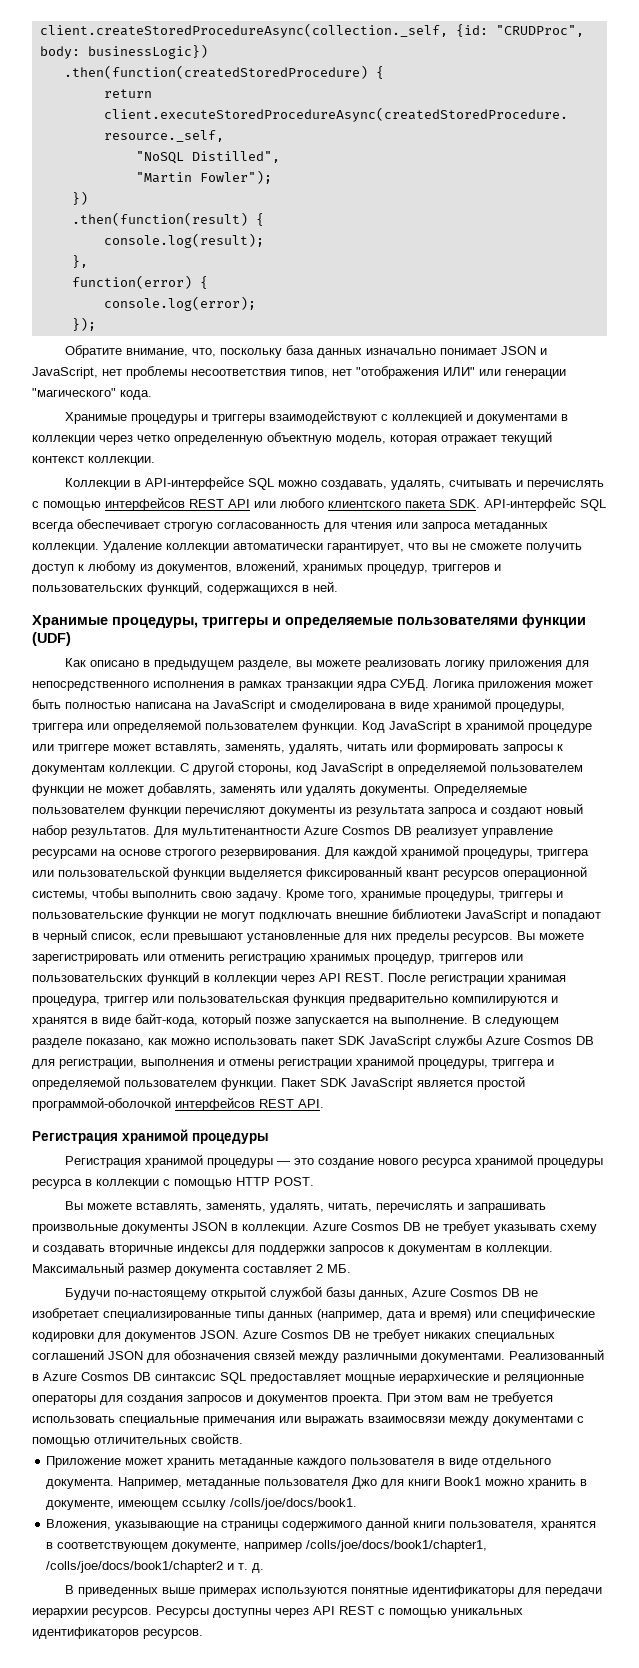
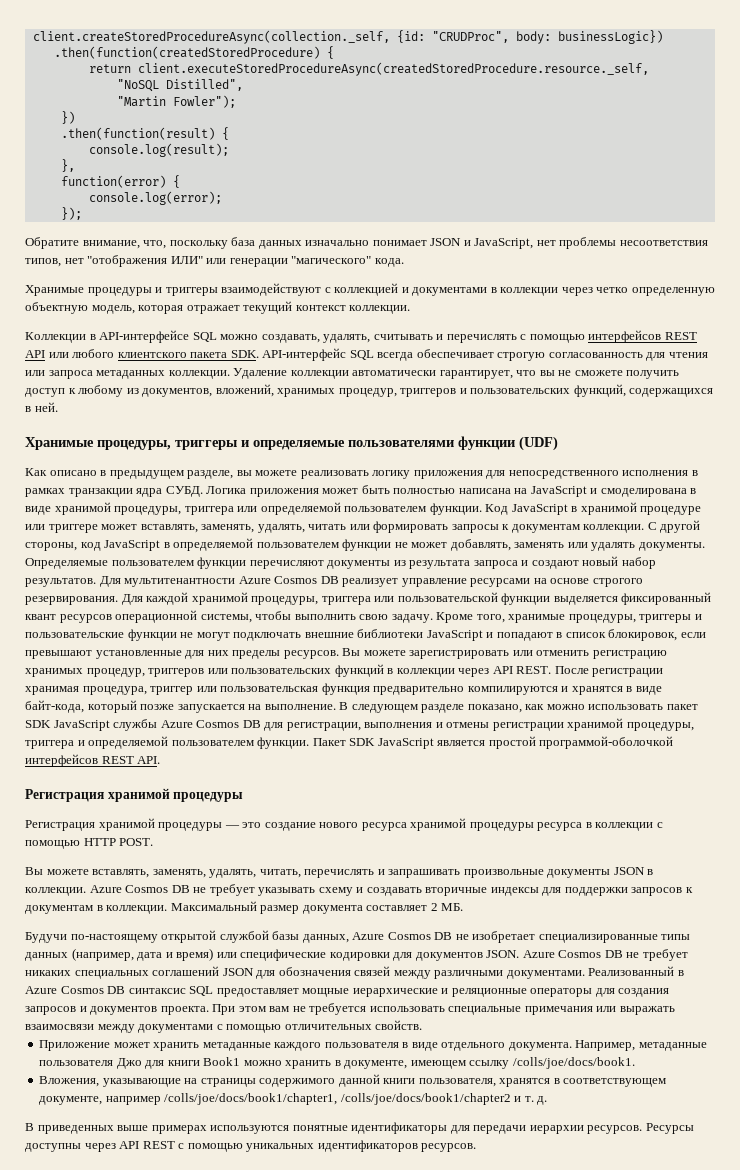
[43,929,136,943] черный список, -> [565,629,678,641] список блокировок,

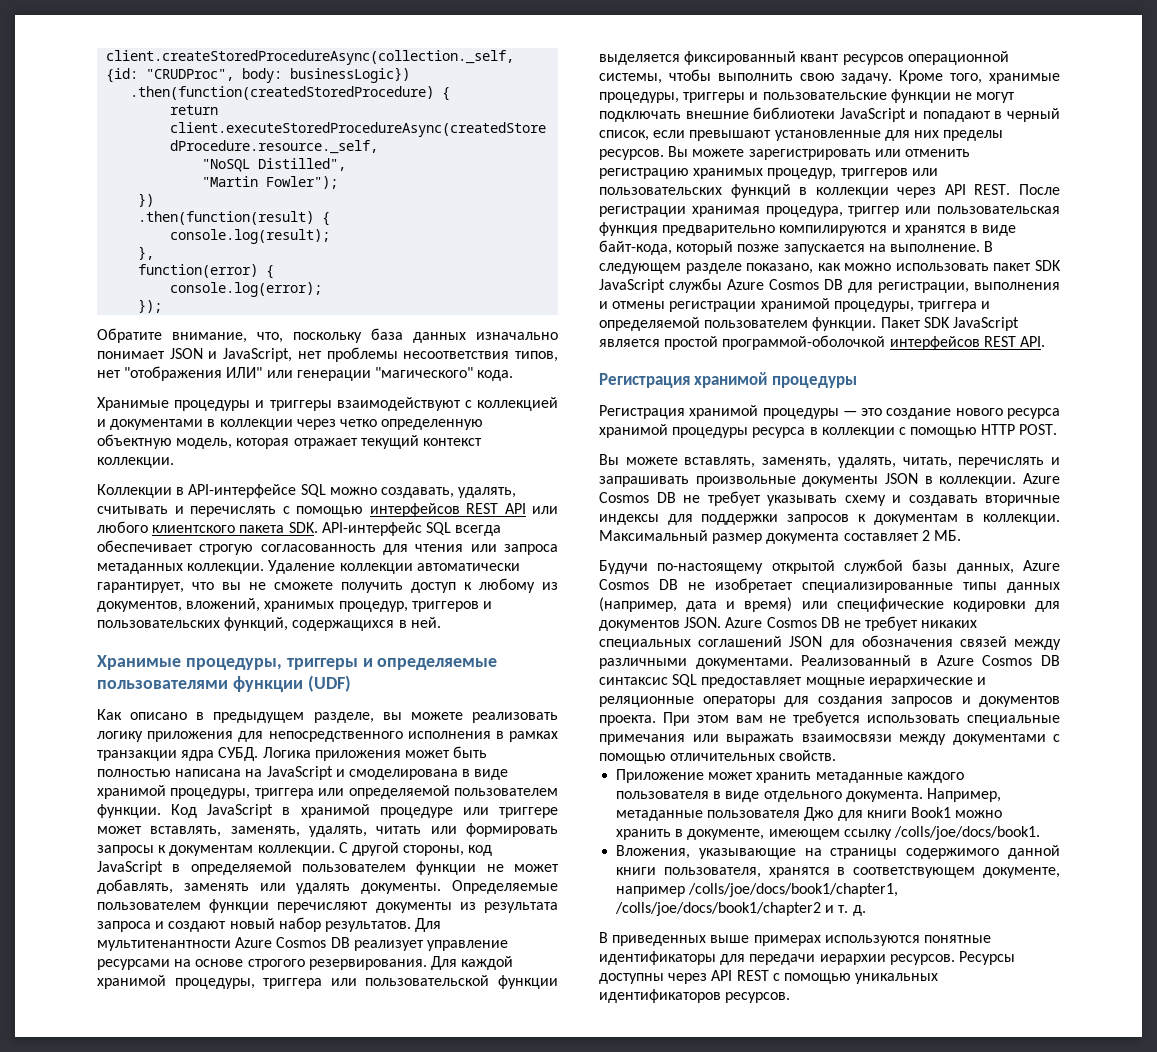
[565,629,678,641] список блокировок, -> [1006,108,1060,122] [599,130,649,141] черный список,

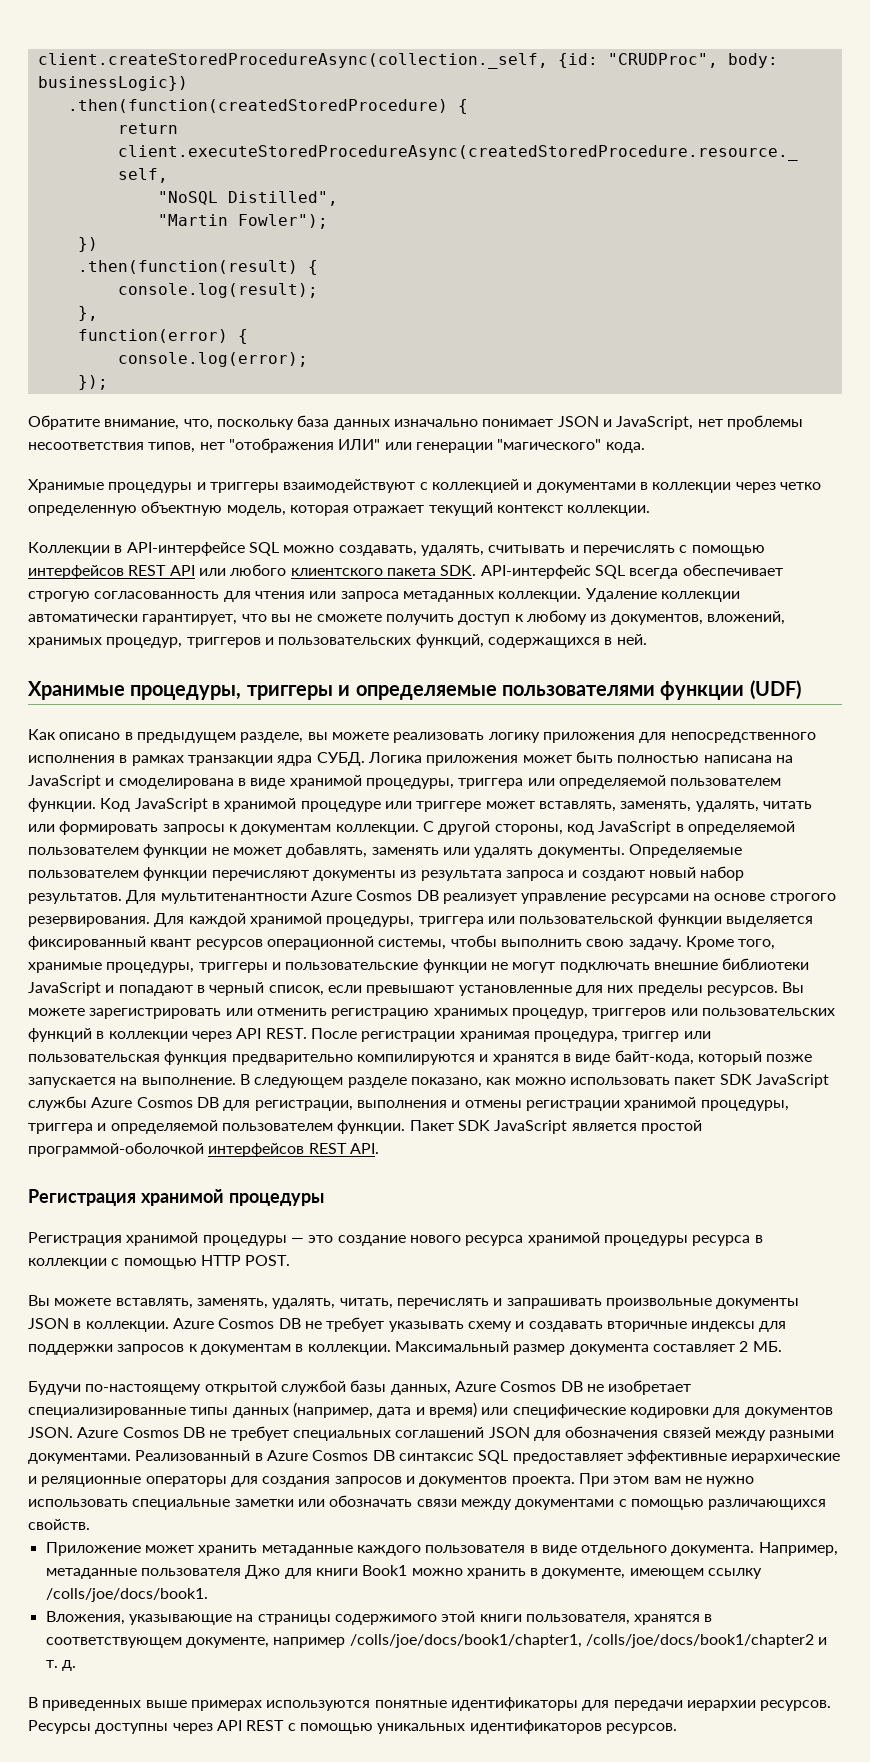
[921,620,978,628] никаких -> (289, 1433) none
[599,658,687,669] различными -> [769,1430,835,1441] разными
[805,677,865,688] мощные -> [626,1450,727,1464] эффективные
[793,711,861,726] требуется -> [706,1476,755,1487] нужно
[599,734,892,745] примечания или выражать взаимосвязи -> [234,1495,457,1507] заметки или обозначать связи
[670,753,776,761] отличительных -> [708,1499,827,1510] различающихся
[1008,845,1060,859] данной -> [441,1611,476,1622] этой

